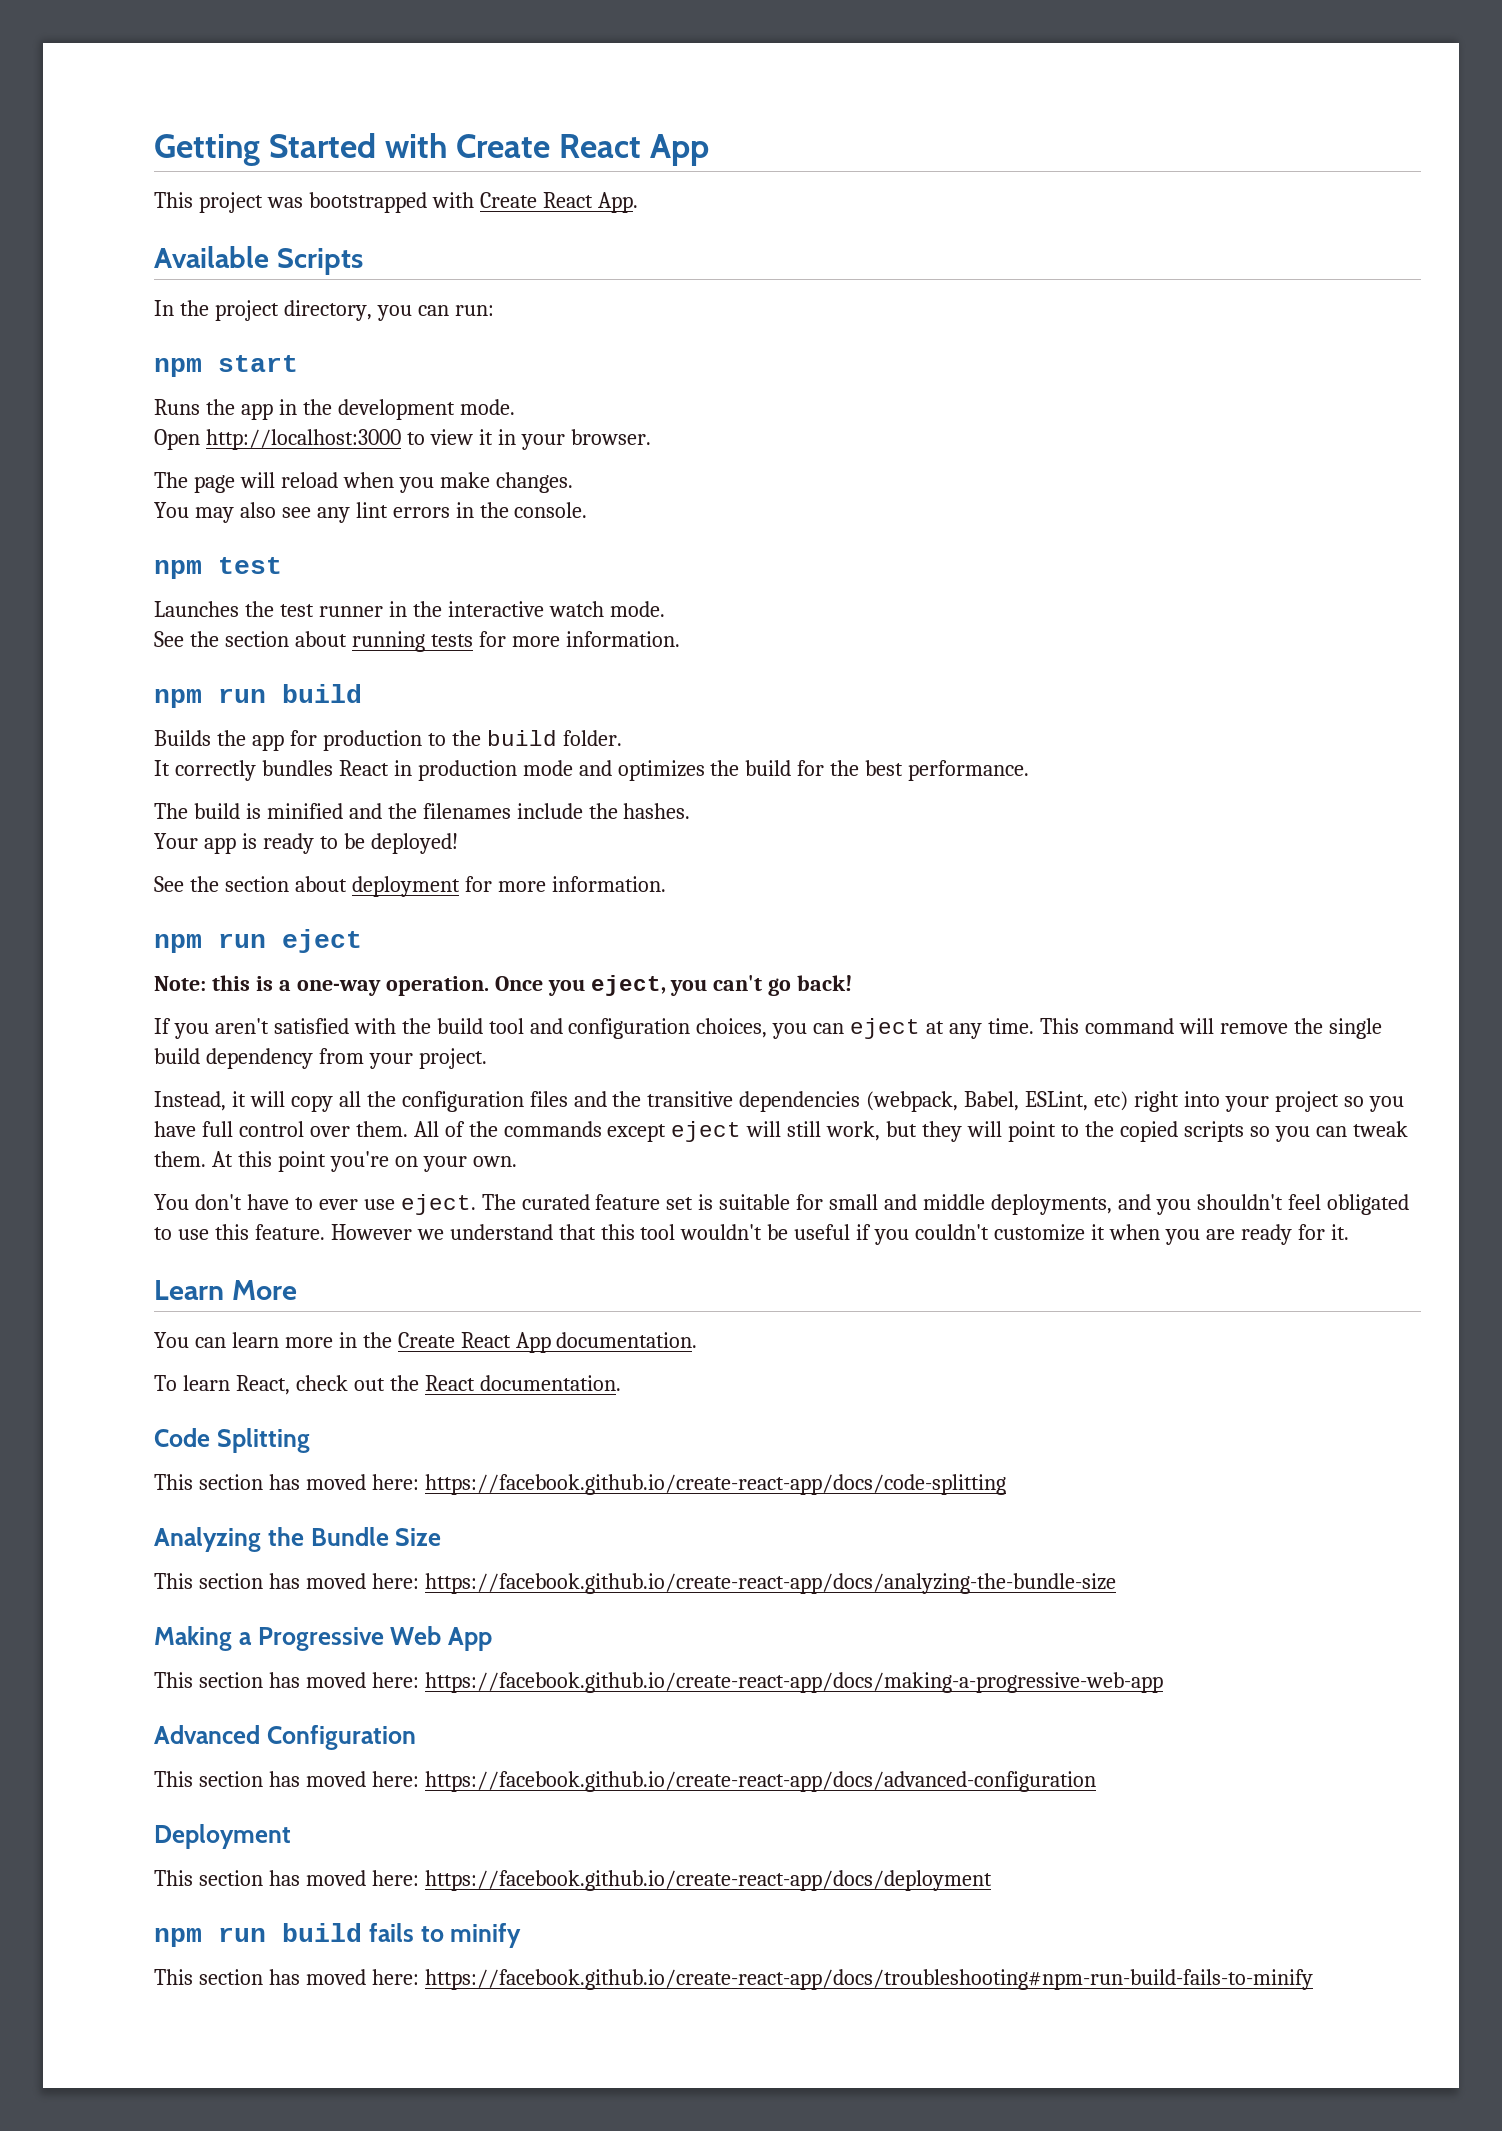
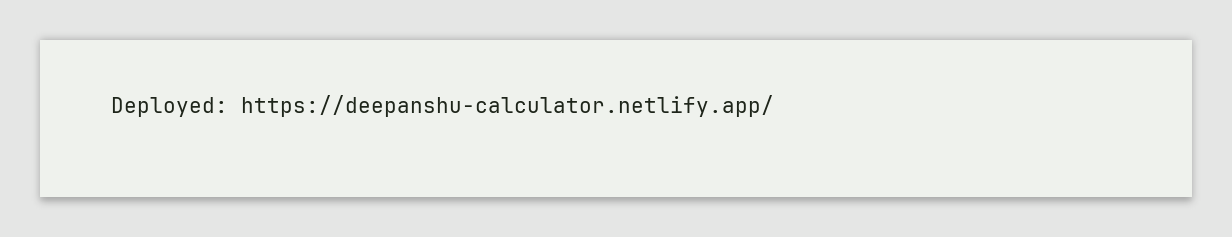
[154,133,710,166] [154,192,638,213] [154,246,363,275] [154,300,494,321] [154,355,298,377] [154,399,515,420] [154,429,651,450] [154,472,573,493] [154,502,588,523] [154,557,282,579] [154,601,665,617] [154,631,680,652] [154,684,362,708] [154,730,622,751] [154,760,1030,781] [154,803,691,819] [154,833,458,854] [154,876,666,897] [154,929,362,953] [154,975,853,996] [154,1018,1382,1039] [154,1048,487,1069] [154,1091,1404,1112] [154,1121,1408,1142] [154,1151,517,1172] [154,1194,1409,1215] [154,1224,1349,1245] [154,1280,297,1300] [154,1332,698,1353] [154,1375,621,1395] [154,1428,310,1453] [154,1474,1006,1495] [154,1527,442,1552] [154,1573,1116,1594] [154,1626,492,1651] [154,1672,1163,1693] [154,1725,416,1750] [154,1771,1096,1792] [154,1824,291,1849] [154,1870,992,1891] [154,1923,522,1948] [154,1969,1313,1990] Getting Started with Create React App // This project was bootstrapped with Create React App. // Available Scripts // In the project directory, you can run: // npm start // Runs the app in the development mode. // Open http://localhost:3000 to view it in your browser. // The page will reload when you make changes. // You may also see any lint errors in the console. // npm test // Launches the test runner in the interactive watch mode. // See the section about running tests for more information. // npm run build // Builds the app for production to the build folder. // It correctly bundles React in production mode and optimizes the build for the best performance. // The build is minified and the filenames include the hashes. // Your app is ready to be deployed! // See the section about deployment for more information. // npm run eject // Note: this is a one-way operation. Once you eject, you can't go back! // If you aren't satisfied with the build tool and configuration choices, you can eject at any time. This command will remove the single build dependency from your project. // Instead, it will copy all the configuration files and the transitive dependencies (webpack, Babel, ESLint, etc) right into your project so you have full control over them. All of the commands except eject will still work, but they will point to the copied scripts so you can tweak them. At this point you're on your own. // You don't have to ever use eject. The curated feature set is suitable for small and middle deployments, and you shouldn't feel obligated to use this feature. However we understand that this tool wouldn't be useful if you couldn't customize it when you are ready for it. // Learn More // You can learn more in the Create React App documentation. // To learn React, check out the React documentation. // Code Splitting // This section has moved here: https://facebook.github.io/create-react-app/docs/code-splitting // Analyzing the Bundle Size // This section has moved here: https://facebook.github.io/create-react-app/docs/analyzing-the-bundle-size // Making a Progressive Web App // This section has moved here: https://facebook.github.io/create-react-app/docs/making-a-progressive-web-app // Advanced Configuration // This section has moved here: https://facebook.github.io/create-react-app/docs/advanced-configuration // Deployment // This section has moved here: https://facebook.github.io/create-react-app/docs/deployment // npm run build fails to minify // This section has moved here: https://facebook.github.io/create-react-app/docs/troubleshooting#npm-run-build-fails-to-minify -> [111,95,774,117] Deployed: https://deepanshu-calculator.netlify.app/

